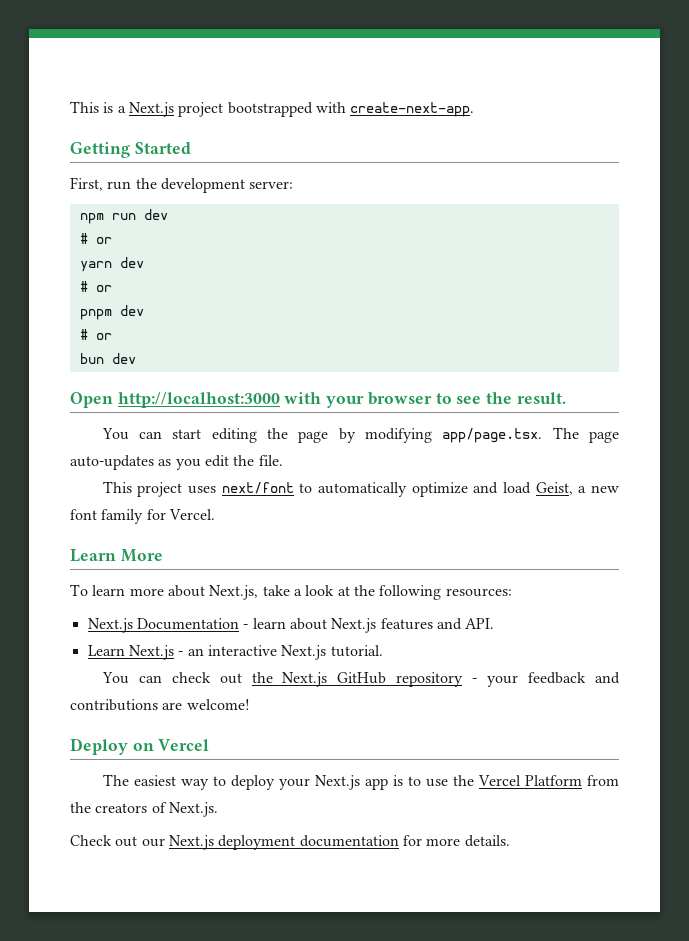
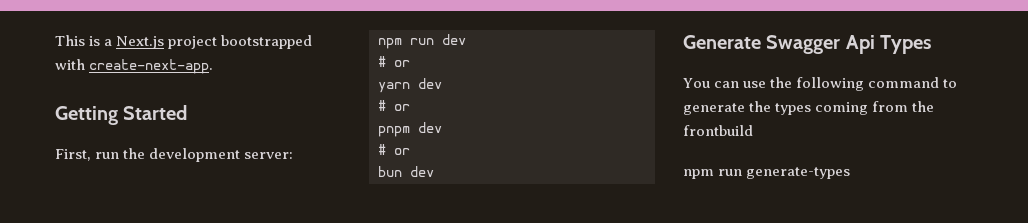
[70,392,566,408] [101,427,619,443] [70,455,283,470] [102,481,619,497] [70,509,215,524] [70,549,163,562] [70,584,512,600] [87,618,495,633] [87,645,383,660] [101,672,621,687] [70,699,250,711] [70,738,210,755] [102,774,619,790] [70,802,218,817] [70,835,510,850] Open http://localhost:3000 with your browser to see the result. // You can start editing the page by modifying app/page.tsx. The page auto-updates as you edit the file. // This project uses next/font to automatically optimize and load Geist, a new font family for Vercel. // Learn More // To learn more about Next.js, take a look at the following resources: // Next.js Documentation - learn about Next.js features and API. // Learn Next.js - an interactive Next.js tutorial. // You can check out the Next.js GitHub repository - your feedback and contributions are welcome! // Deploy on Vercel // The easiest way to deploy your Next.js app is to use the Vercel Platform from the creators of Next.js. // Check out our Next.js deployment documentation for more details. -> [683,35,932,54] [683,77,958,91] [683,101,935,115] [683,125,753,136] [683,167,851,179] Generate Swagger Api Types // You can use the following command to generate the types coming from the frontbuild // npm run generate-types

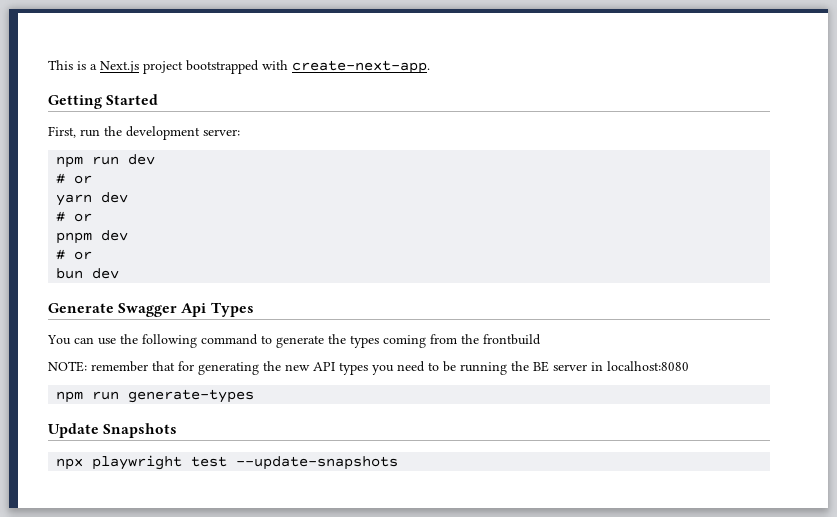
[683,167,851,179] npm run generate-types -> [48,361,689,375] [56,389,255,403] [48,423,178,438] [56,455,399,470] NOTE: remember that for generating the new API types you need to be running the BE server in localhost:8080 // npm run generate-types // Update Snapshots // npx playwright test --update-snapshots

